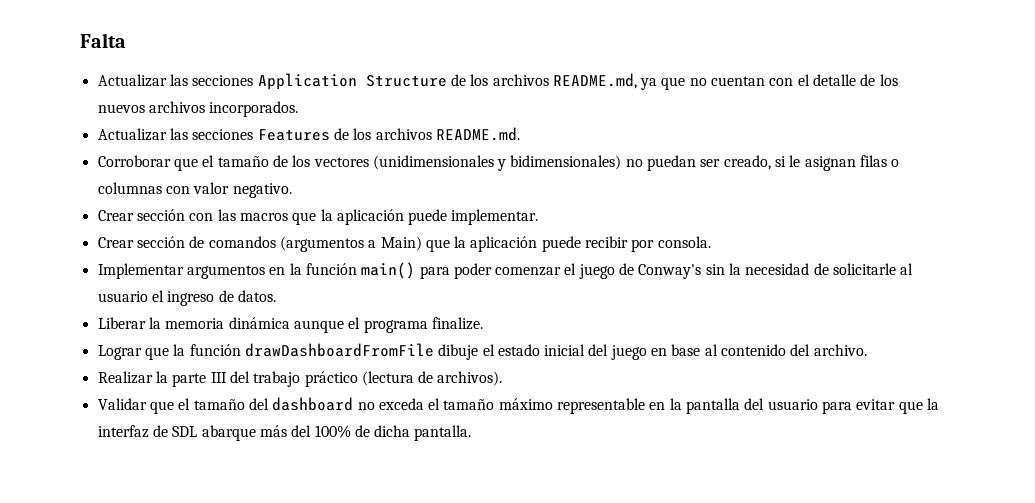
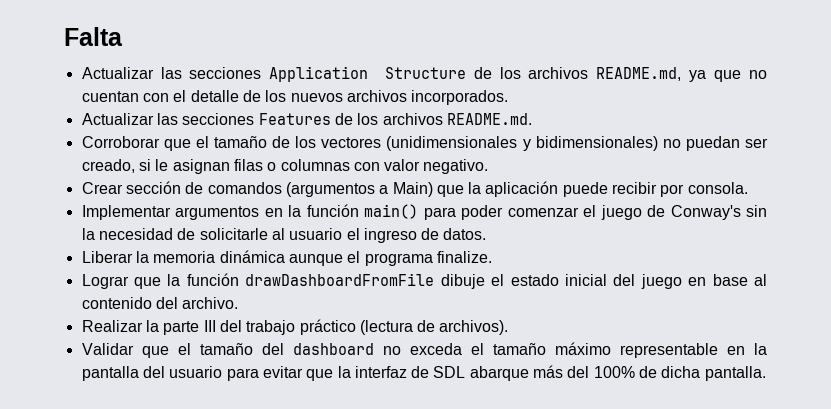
[97,209,539,225] // Crear sección con las macros que la aplicación puede implementar. -> (489, 166) none

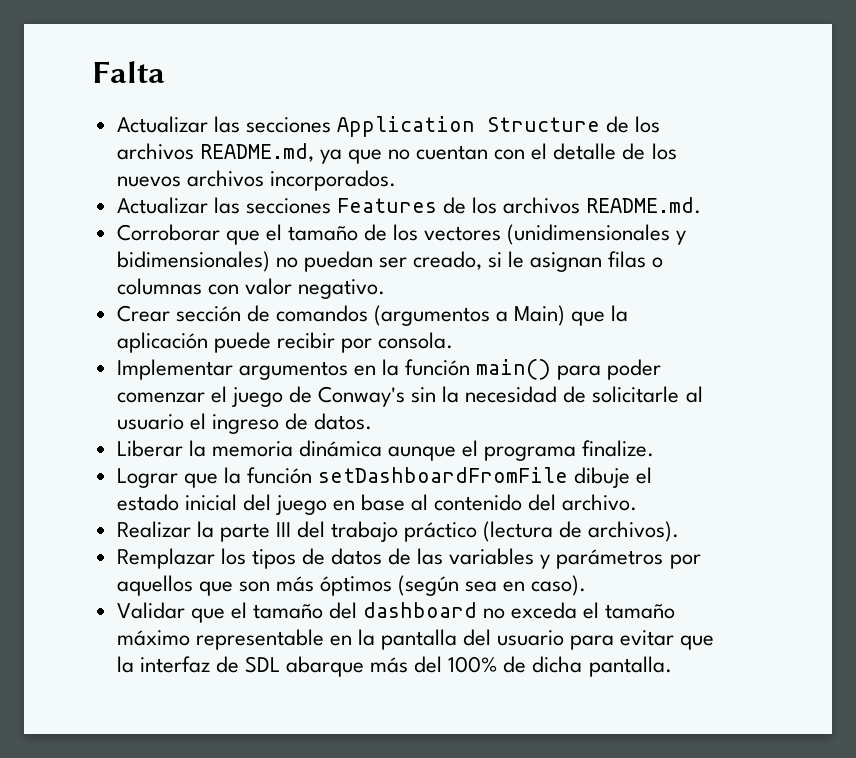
[245,273,435,286] drawDashboardFromFile -> [318,467,569,483] setDashboardFromFile
(509, 327) none -> [116,548,701,569] [116,575,587,596] // Remplazar los tipos de datos de las variables y parámetros por aquellos que son más óptimos (según sea en caso).

